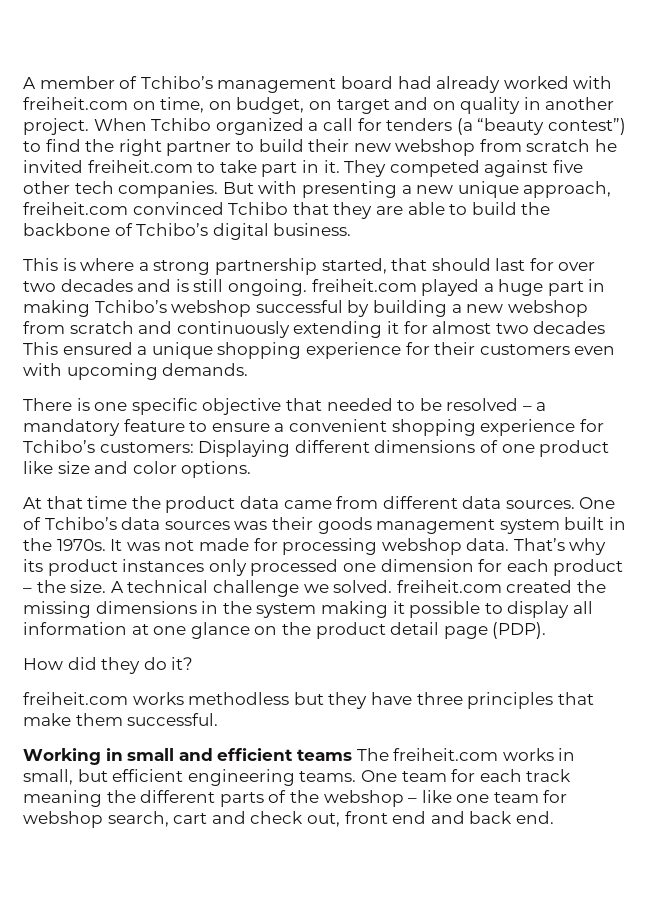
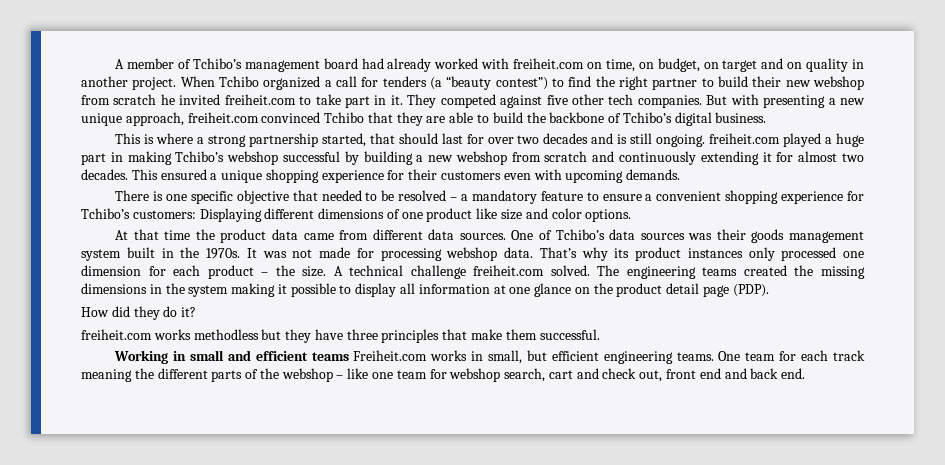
[533,321,606,334] decades -> [81,169,128,180] decades.
[303,580,502,593] we solved. freiheit.com -> [473,265,738,279] freiheit.com solved. The engineering teams
[356,748,499,761] The freiheit.com -> [353,350,428,361] Freiheit.com

